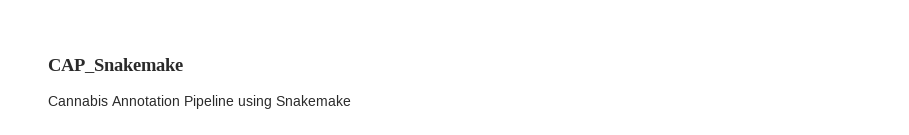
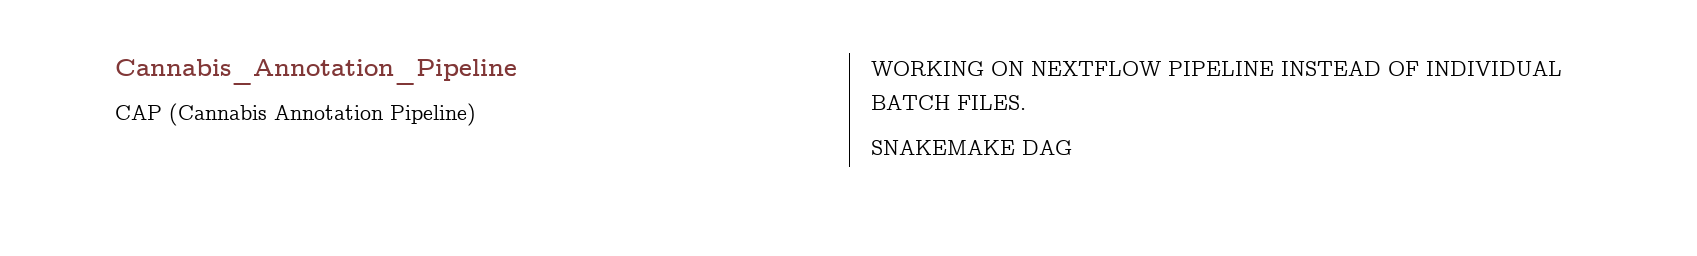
[48,58,183,73] [48,95,351,109] CAP_Snakemake // Cannabis Annotation Pipeline using Snakemake -> [115,59,517,85] [115,103,476,126] [871,61,1562,76] [871,95,1026,110] [871,140,1072,155] Cannabis_Annotation_Pipeline // CAP (Cannabis Annotation Pipeline) // WORKING ON NEXTFLOW PIPELINE INSTEAD OF INDIVIDUAL BATCH FILES. // SNAKEMAKE DAG

